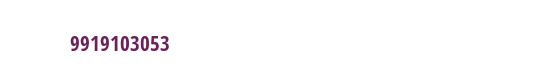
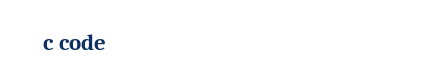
[70,36,170,51] 9919103053 -> [43,34,107,50] c code

